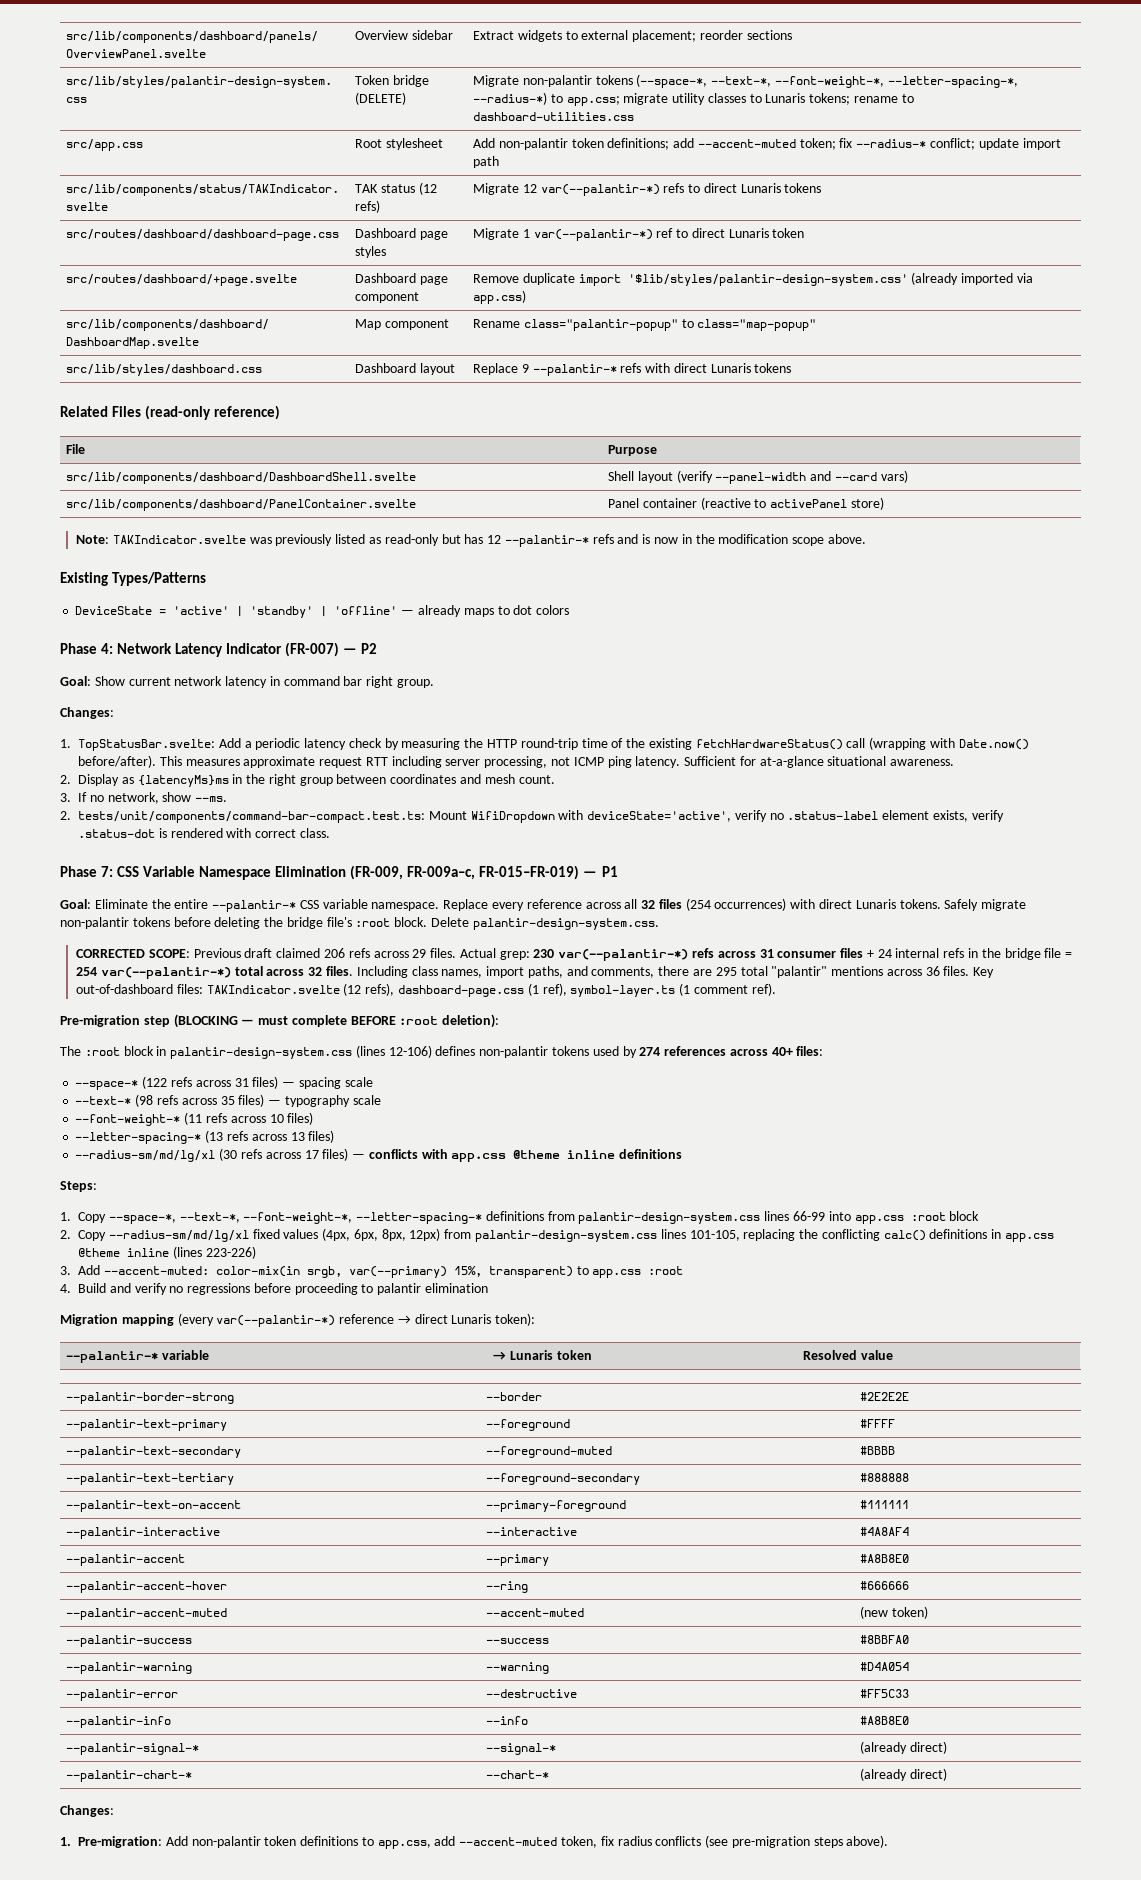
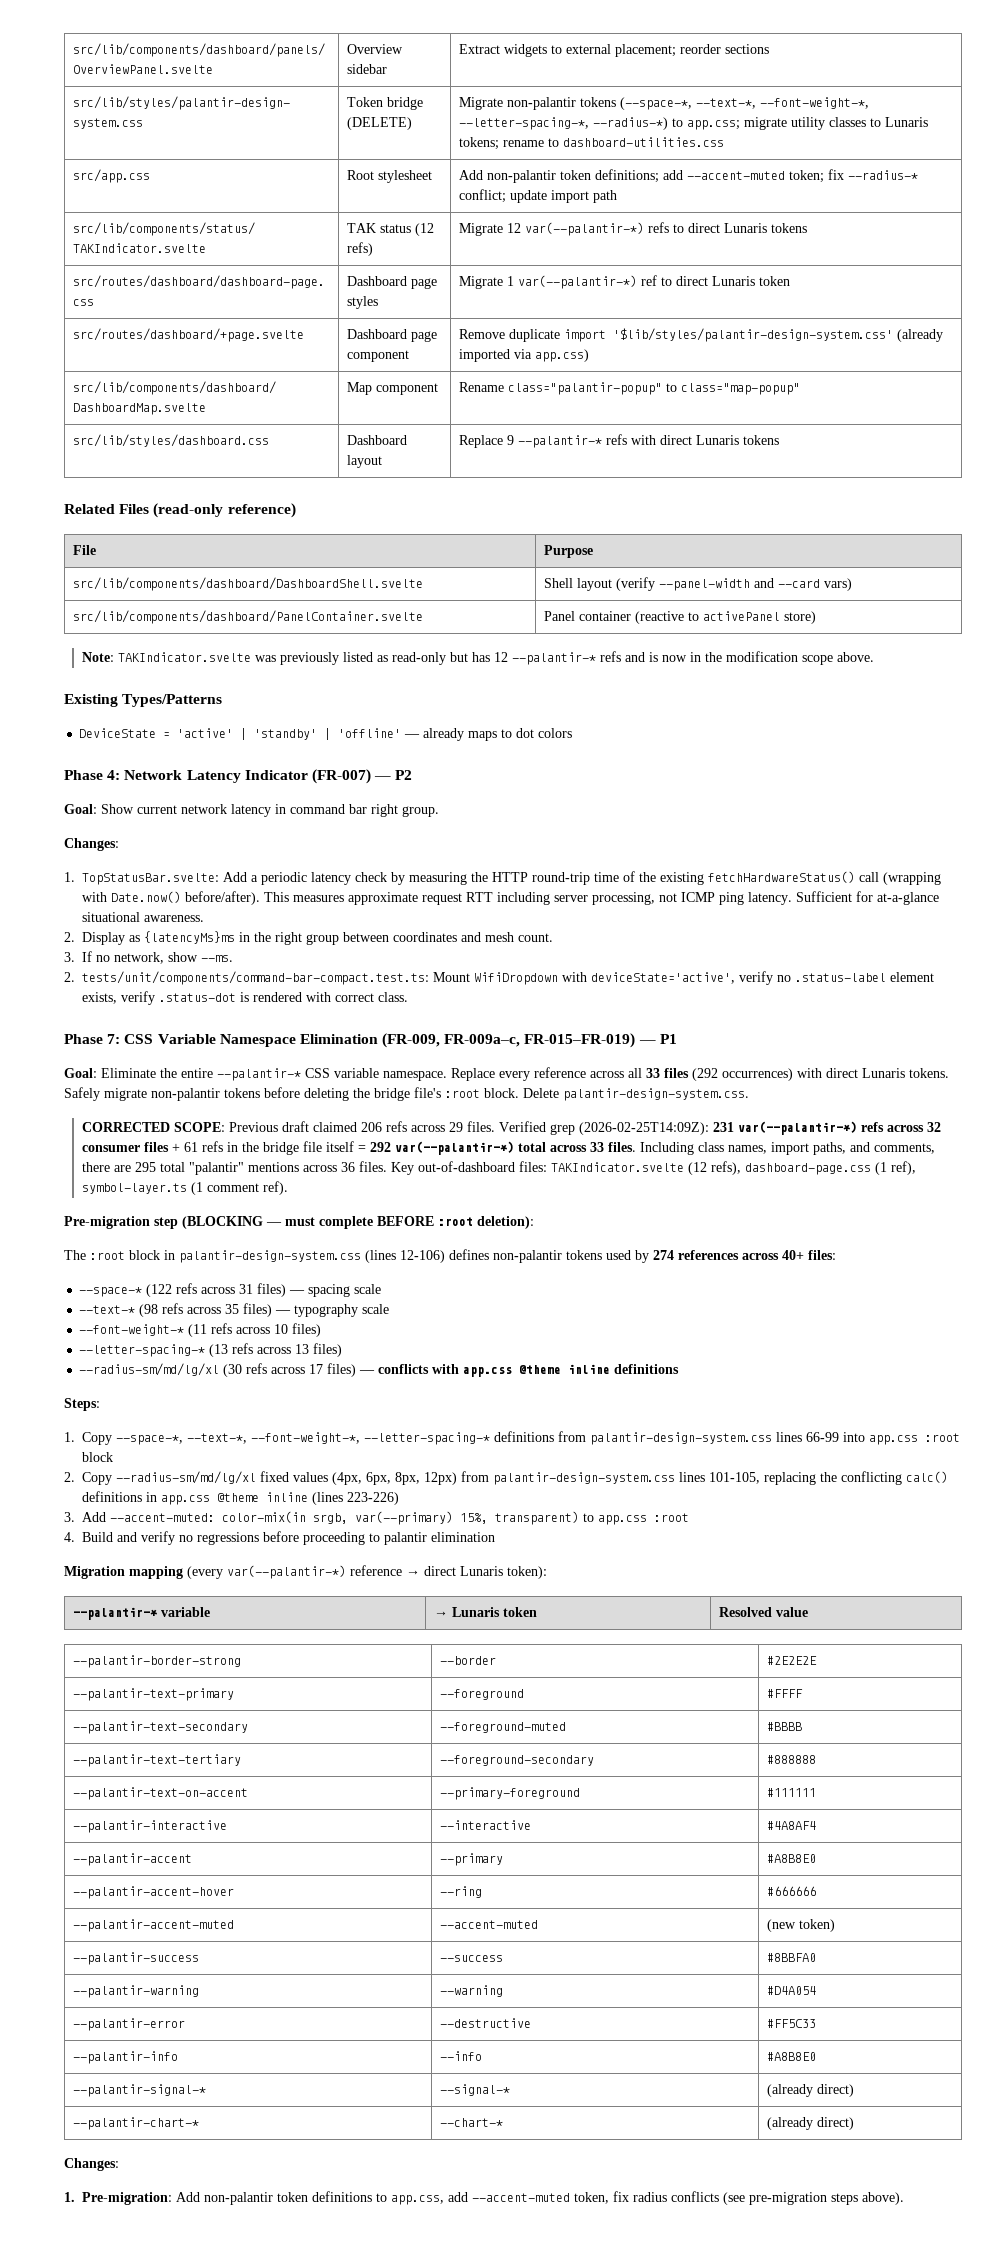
[641,898,711,911] 32 files (254 -> [646,1068,718,1081] 33 files (292
[459,948,555,960] Actual grep: 230 -> [499,1121,735,1135] Verified grep (2026-02-25T14:09Z): 231
[759,949,774,958] 31 -> [927,1122,942,1132] 32
[877,948,940,958] 24 internal -> [184,1142,199,1152] 61
[1065,952,1073,958] [76,967,98,976] = 254 -> [326,1141,392,1152] itself = 292
[308,967,323,976] 32 -> [590,1142,605,1152] 33

